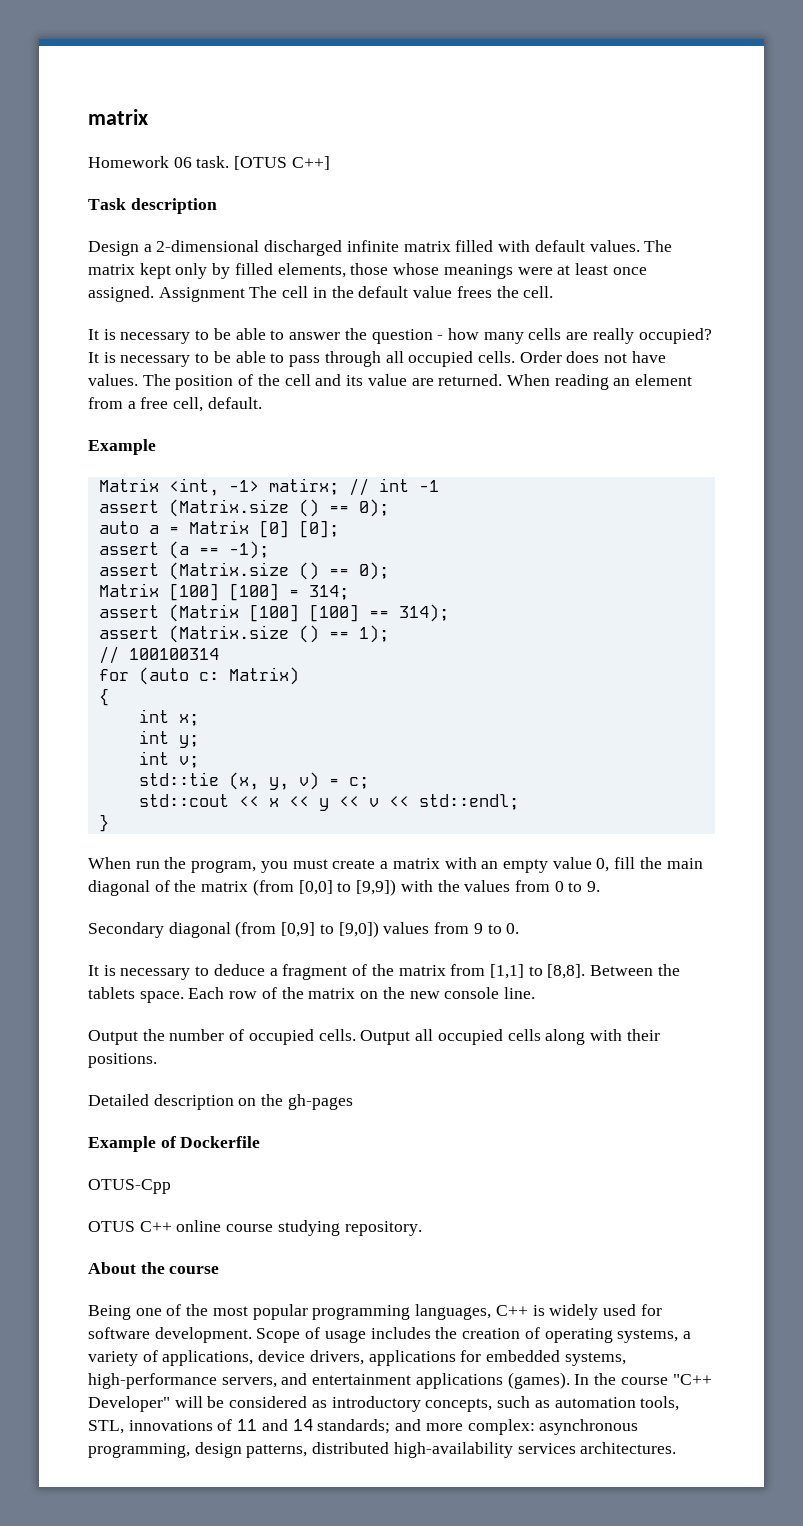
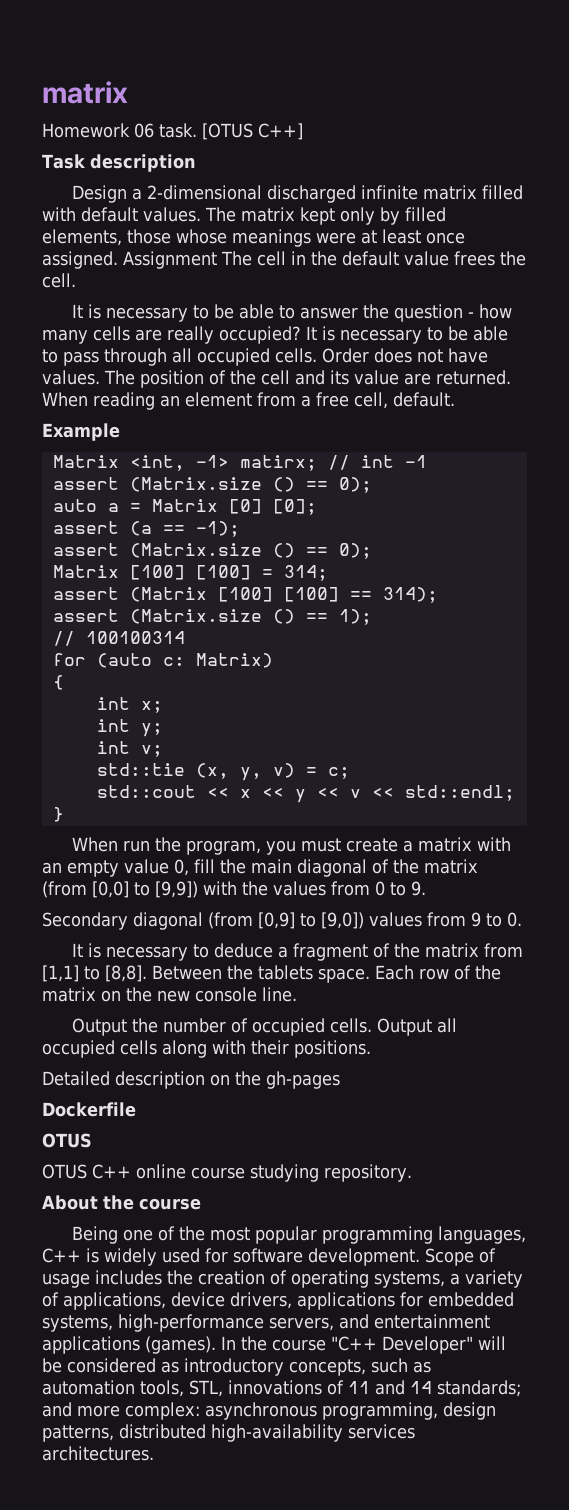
[88,1136,176,1152] Example of -> (340, 1080) none
[88,1179,171,1194] OTUS-Cpp -> [42,1133,92,1148] OTUS

